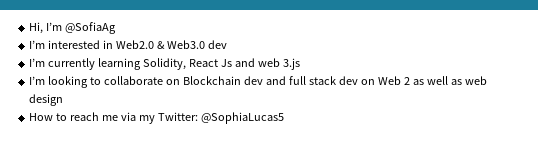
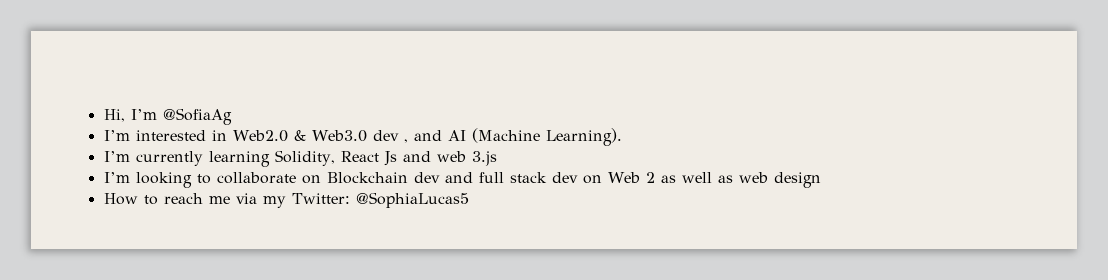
(227, 44) none -> [403,128,622,146] , and AI (Machine Learning).

